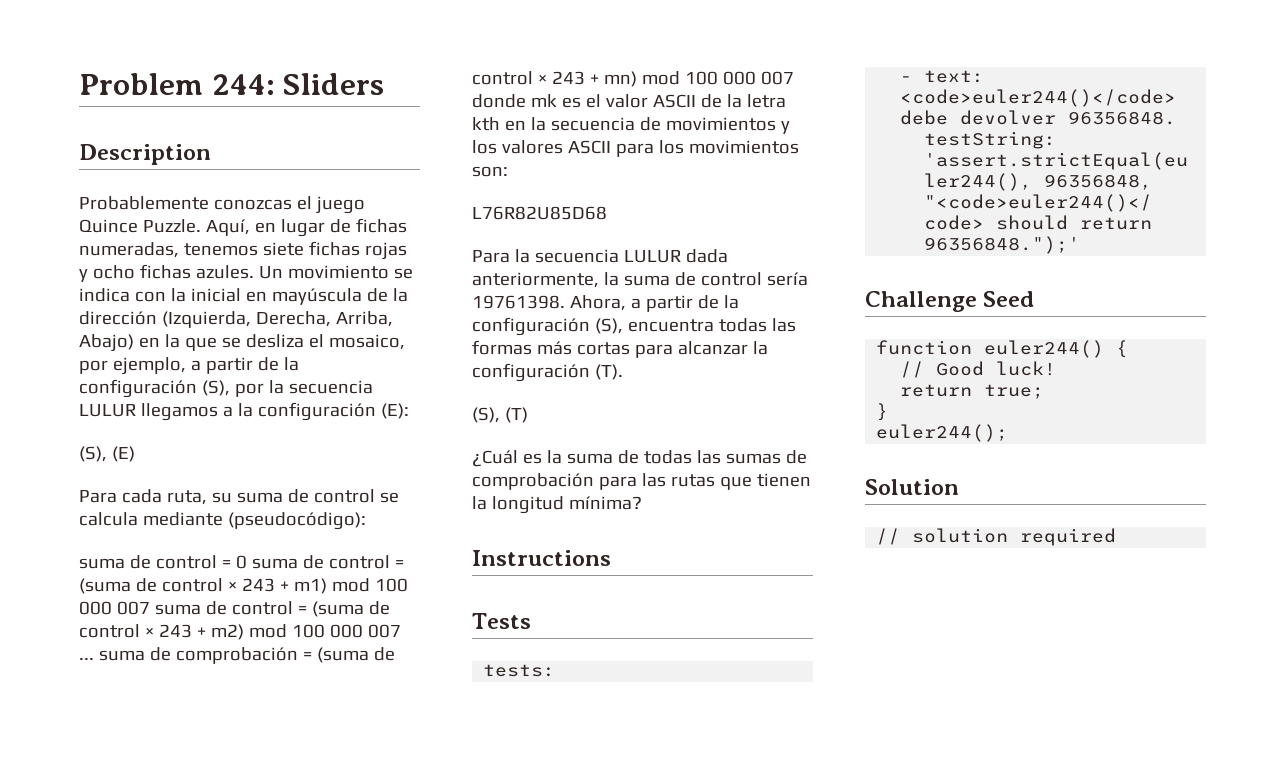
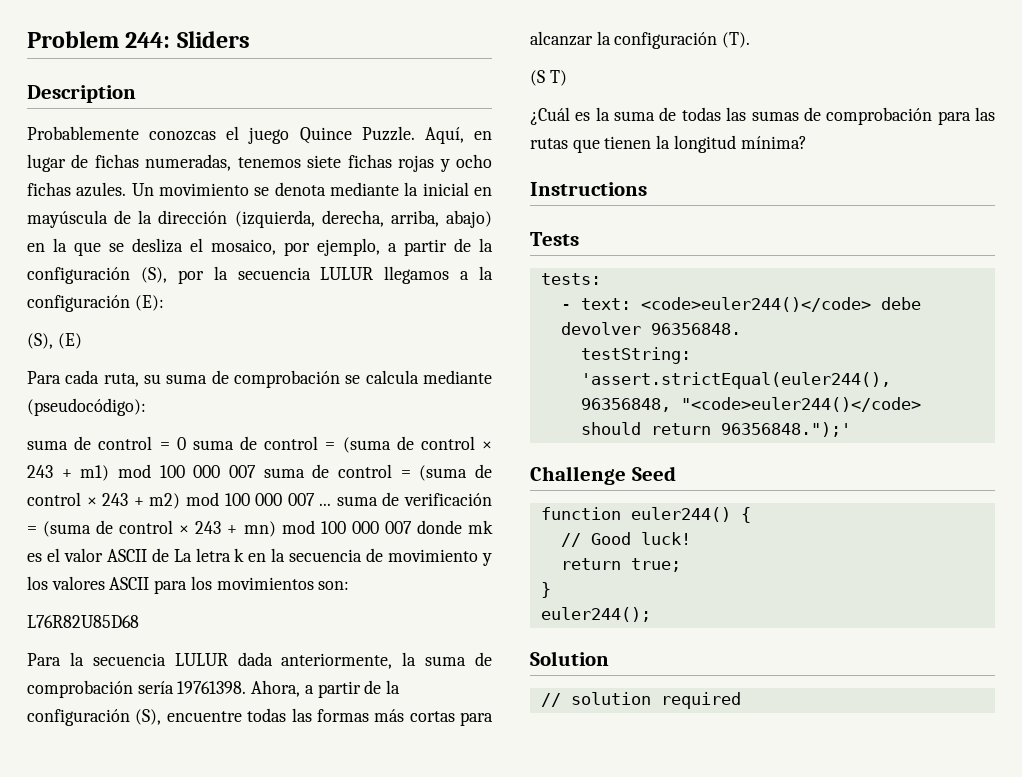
[79,288,166,302] indica con -> [274,182,400,196] denota mediante
[161,311,393,328] [79,334,134,352] (Izquierda, Derecha, Arriba, Abajo) -> [234,210,493,228] (izquierda, derecha, arriba, abajo)
[313,489,375,503] control -> [234,370,341,388] comprobación
[175,647,298,664] comprobación -> [403,493,492,506] verificación
[726,94,786,108] [472,117,500,131] la letra kth -> [173,548,245,562] La letra k
[665,117,776,131] movimientos -> [388,549,479,562] movimiento
[700,272,762,286] control -> [27,680,133,698] comprobación
[627,319,714,332] encuentra -> [166,711,242,722] encuentre
[472,407,528,423] (S), (T) -> [530,70,567,86] (S T)

